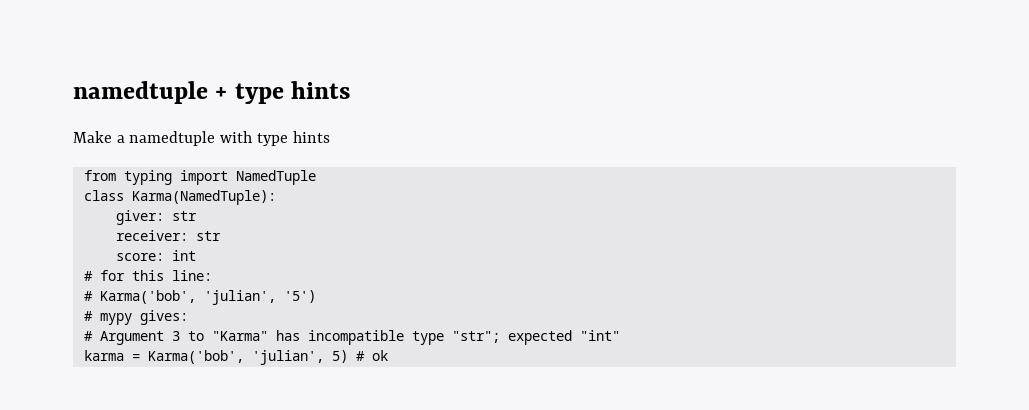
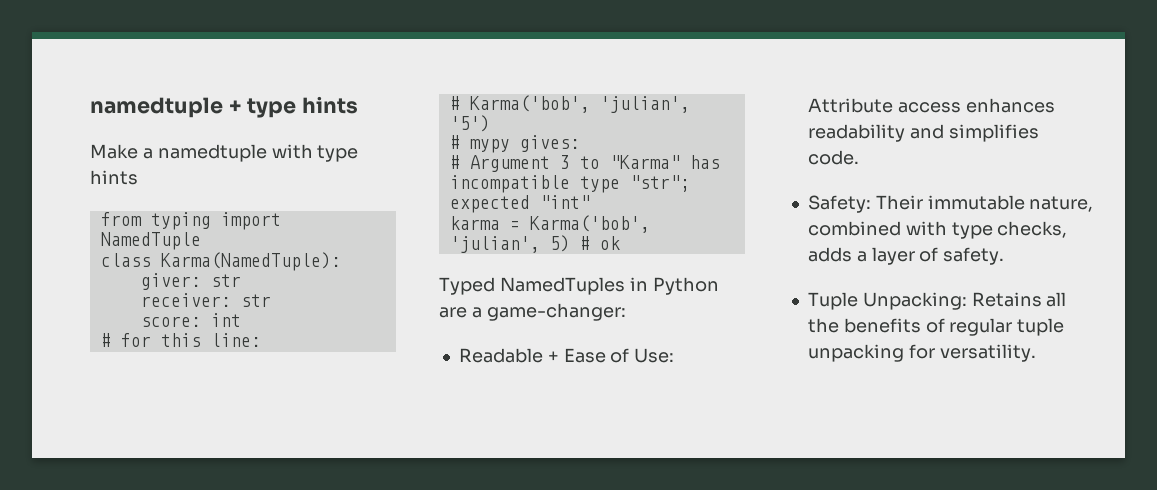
(388, 355) none -> [439,277,719,295] [439,303,626,321] [458,348,675,363] [807,98,1055,113] [807,124,1039,142] [807,150,859,165] [807,195,1094,213] [807,221,1068,239] [807,247,1005,265] [807,292,1067,310] [807,318,1065,336] [807,344,1036,362] // Typed NamedTuples in Python are a game-changer: // Readable + Ease of Use: Attribute access enhances readability and simplifies code. // Safety: Their immutable nature, combined with type checks, adds a layer of safety. // Tuple Unpacking: Retains all the benefits of regular tuple unpacking for versatility.

